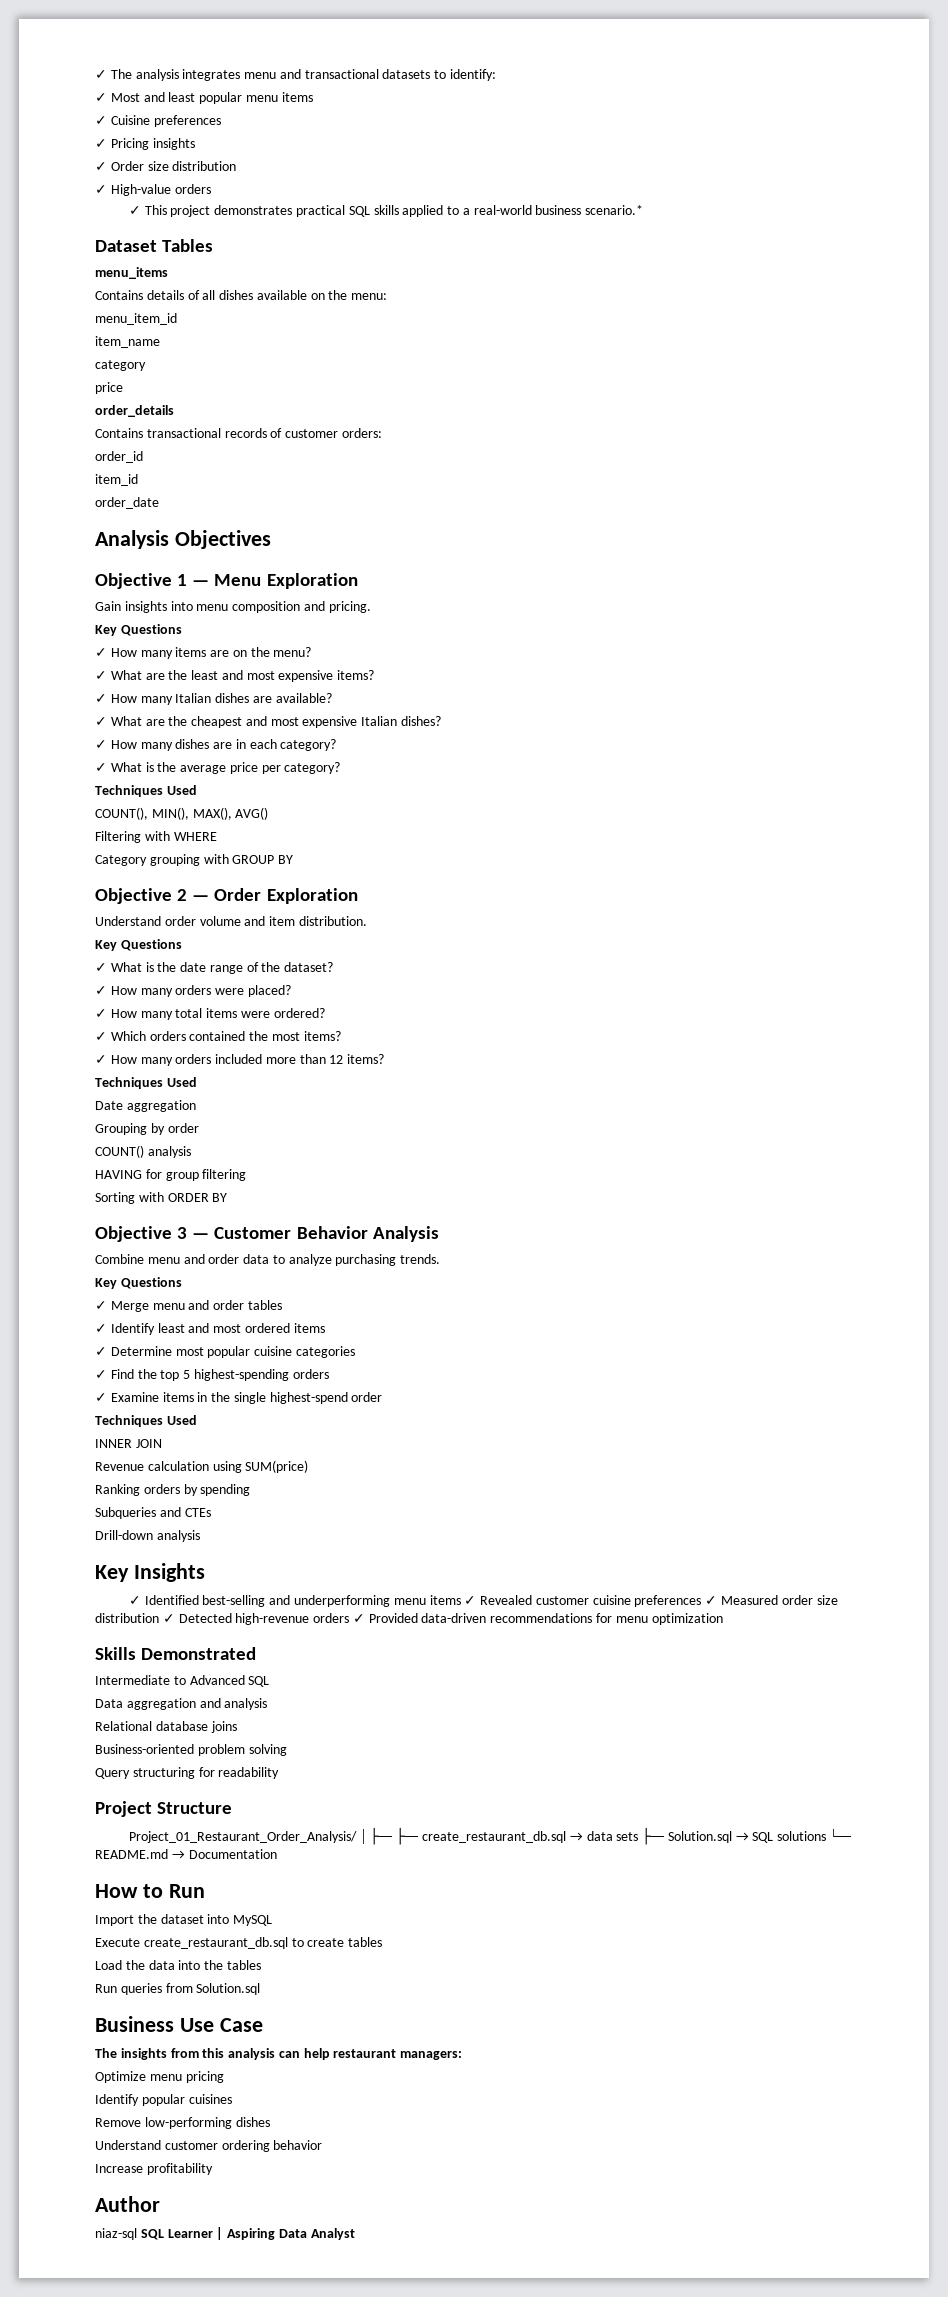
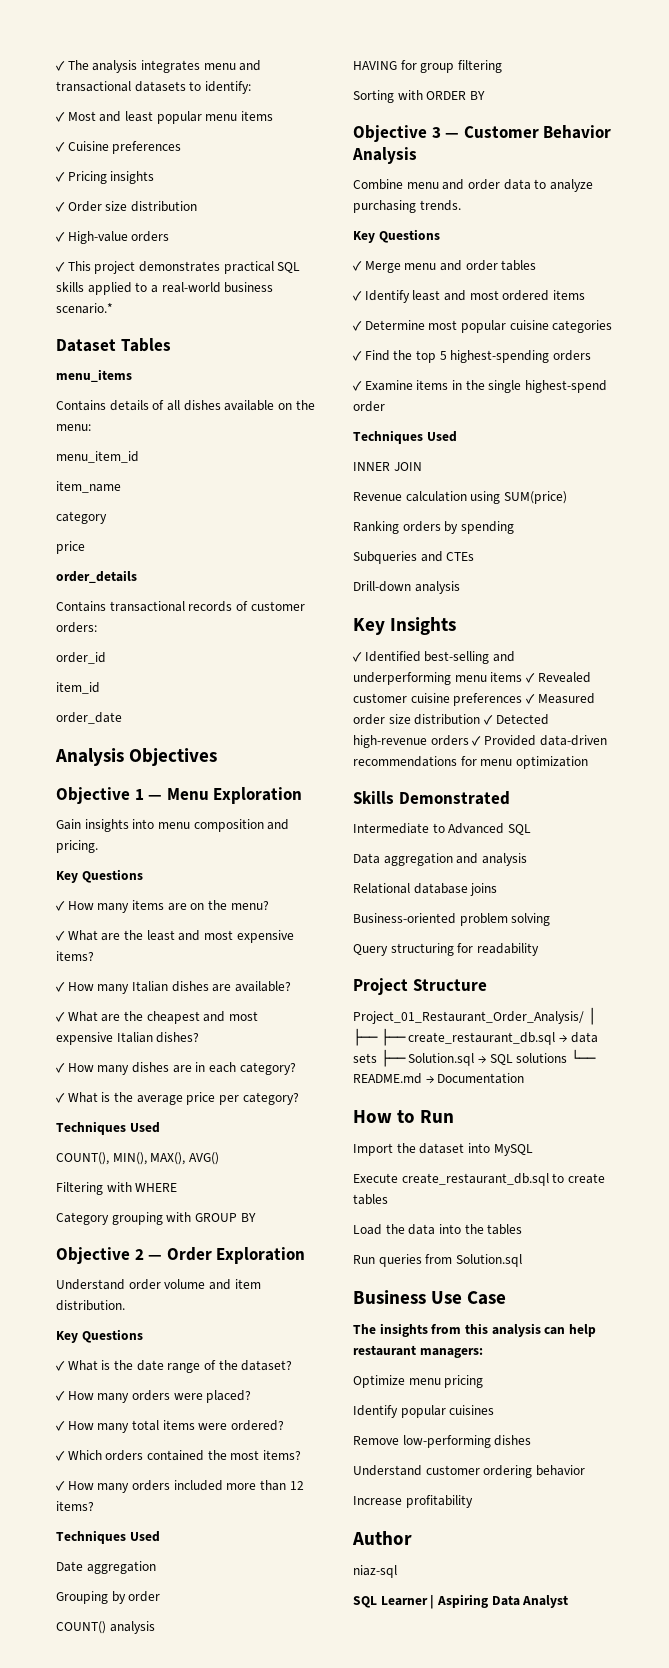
(137, 2234) none -> (397, 1571) //

